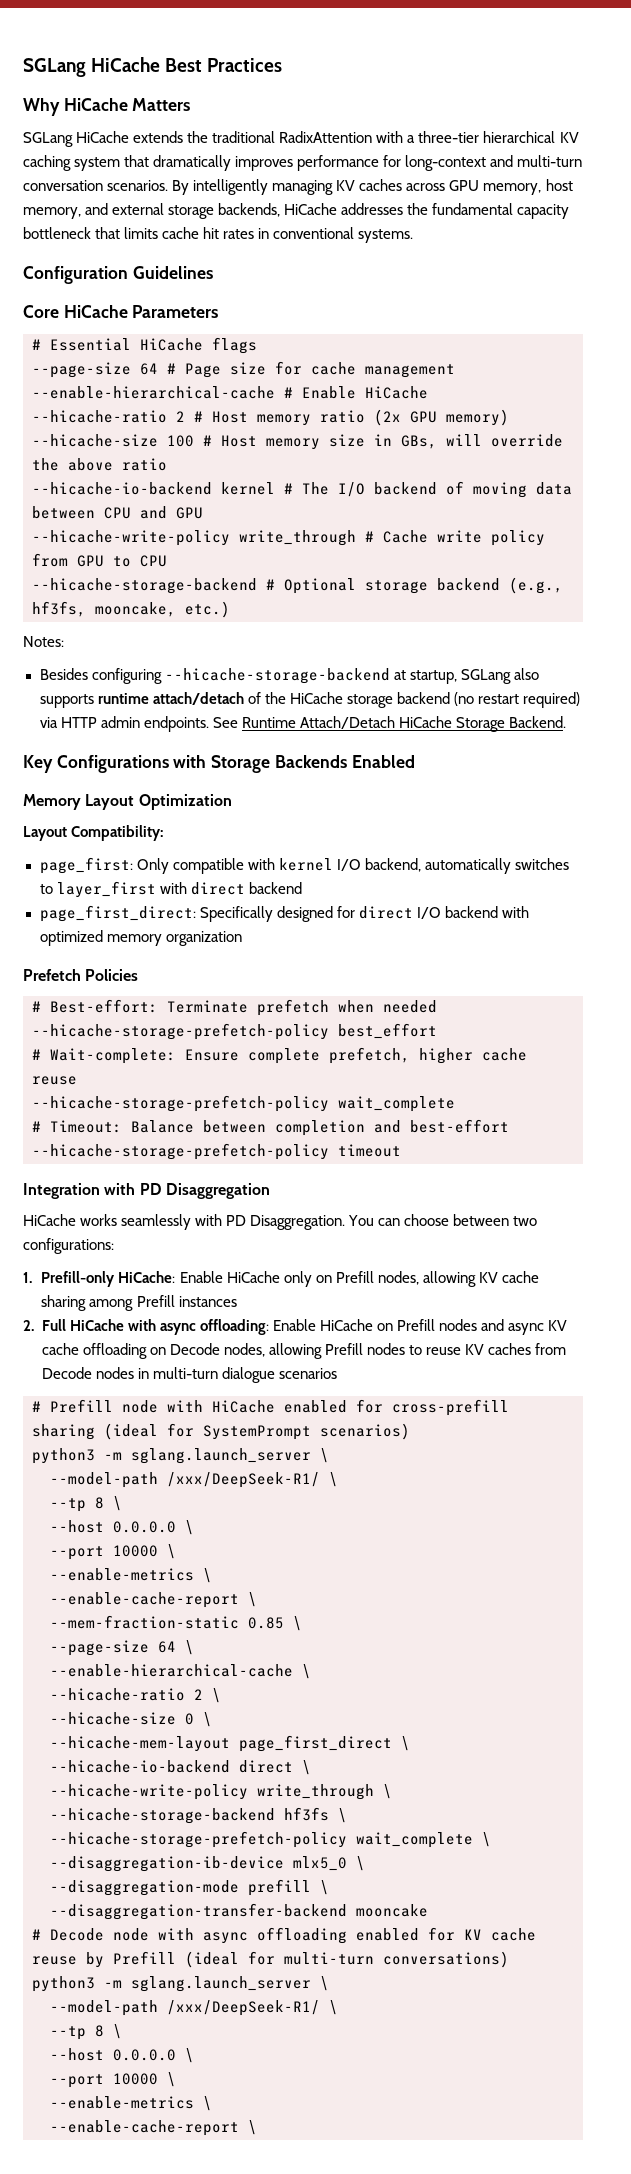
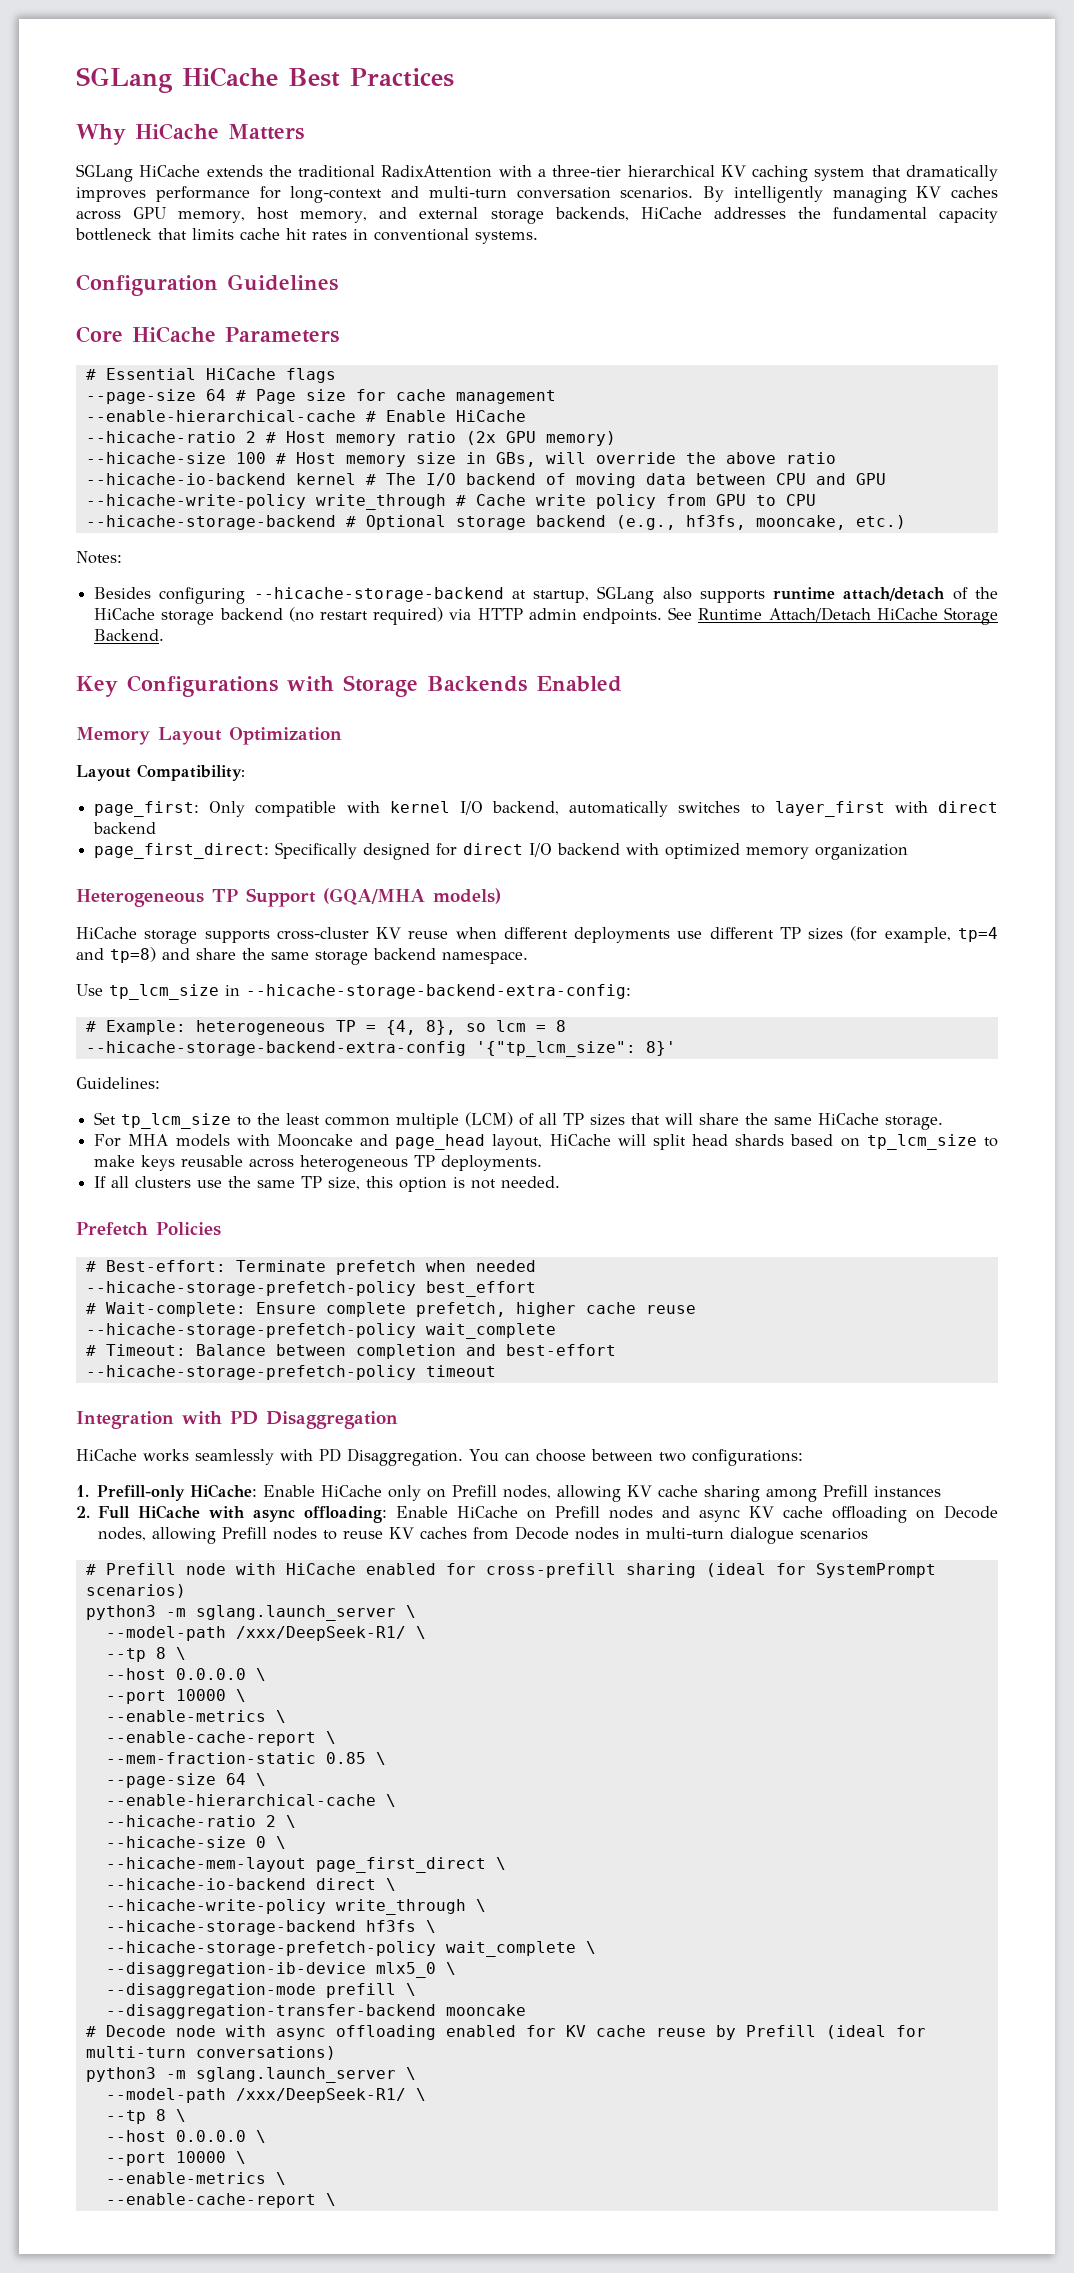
(242, 938) none -> [76,888,501,907] [76,926,998,944] [76,947,528,965] [76,984,631,1000] [85,1020,566,1035] [85,1041,676,1057] [76,1077,160,1089] [94,1112,944,1130] [94,1134,999,1150] [94,1155,543,1172] [94,1176,561,1192] // Heterogeneous TP Support (GQA/MHA models) // HiCache storage supports cross-cluster KV reuse when different deployments use different TP sizes (for example, tp=4 and tp=8) and share the same storage backend namespace. // Use tp_lcm_size in --hicache-storage-backend-extra-config: // # Example: heterogeneous TP = {4, 8}, so lcm = 8 // --hicache-storage-backend-extra-config '{"tp_lcm_size": 8}' // Guidelines: // Set tp_lcm_size to the least common multiple (LCM) of all TP sizes that will share the same HiCache storage. // For MHA models with Mooncake and page_head layout, HiCache will split head shards based on tp_lcm_size to make keys reusable across heterogeneous TP deployments. // If all clusters use the same TP size, this option is not needed.

